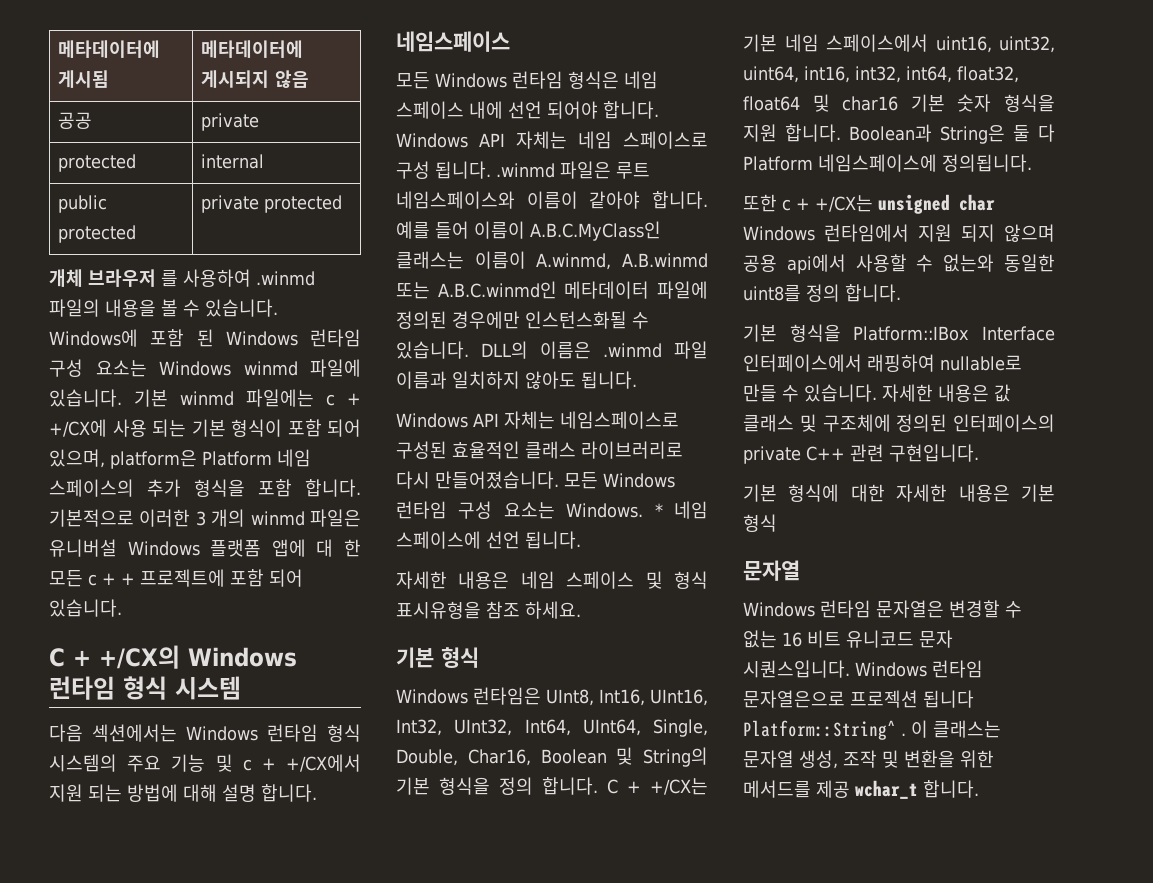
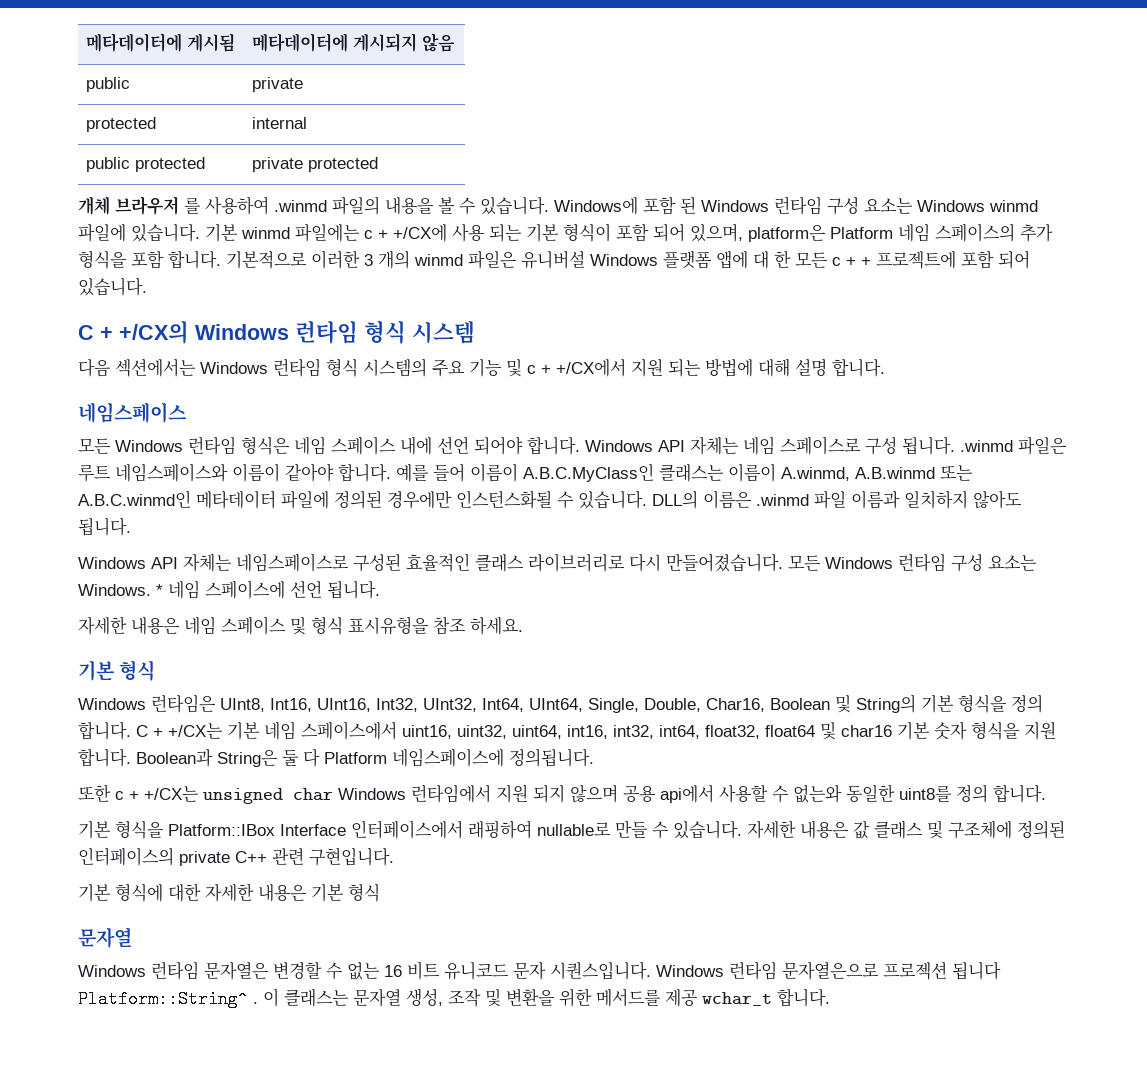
[57,112,92,129] 공공 -> [85,77,130,92] public

